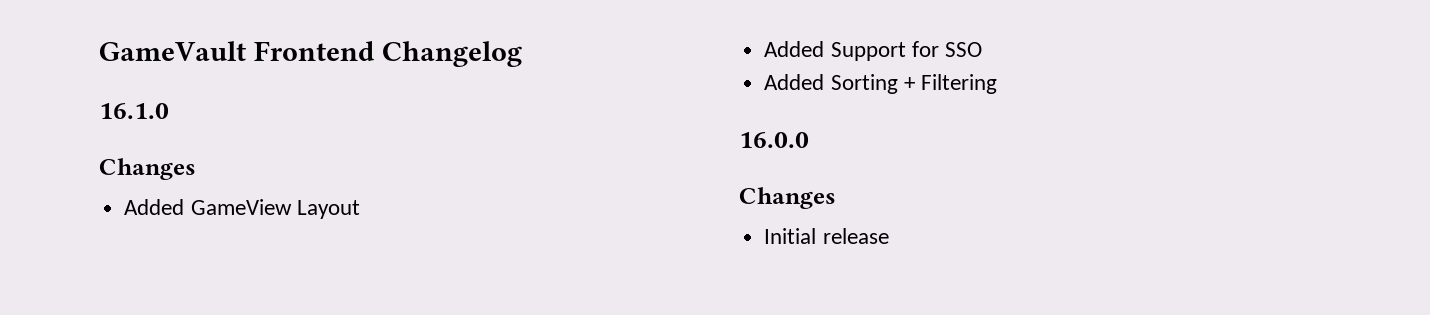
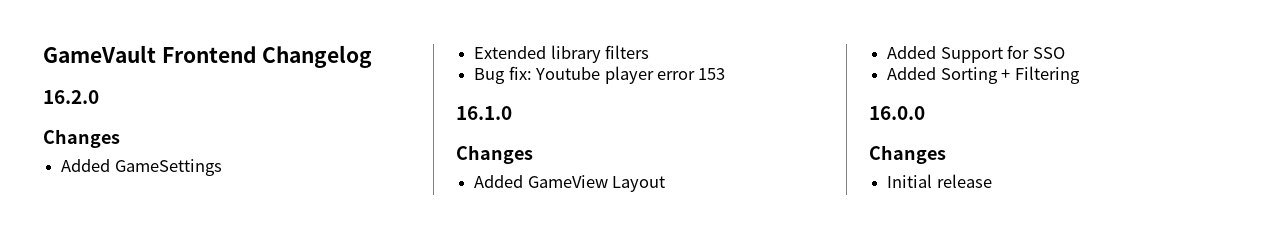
(522, 54) none -> [43,90,99,104] [43,129,120,148] [61,159,222,176] [474,45,650,63] [474,66,726,84] // 16.2.0 // Changes // Added GameSettings // Extended library filters // Bug fix: Youtube player error 153

